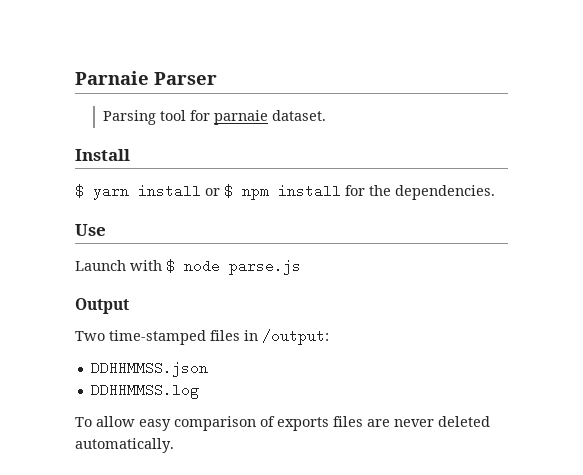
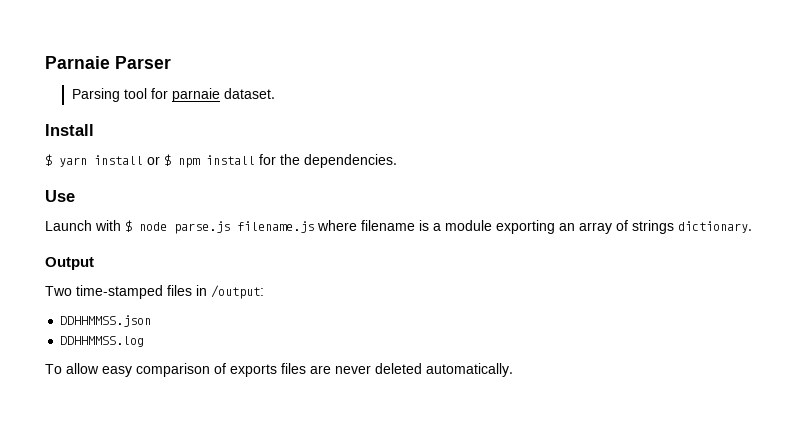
(301, 267) none -> [237,220,752,234] filename.js where filename is a module exporting an array of strings dictionary.

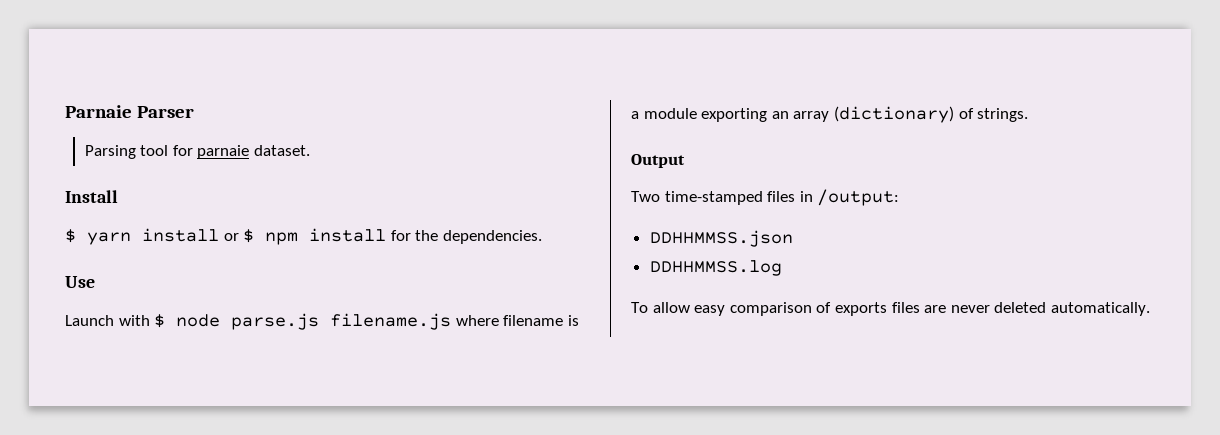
[616,220,752,234] of strings dictionary. -> [833,106,1029,123] (dictionary) of strings.

